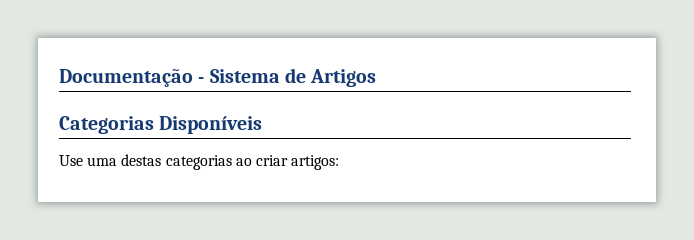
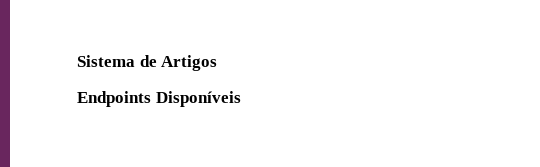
[59,69,205,87] Documentação - -> (77, 61) none
[59,116,154,134] Categorias -> [77,91,151,107] Endpoints
[59,154,340,170] // Use uma destas categorias ao criar artigos: -> (241, 99) none

